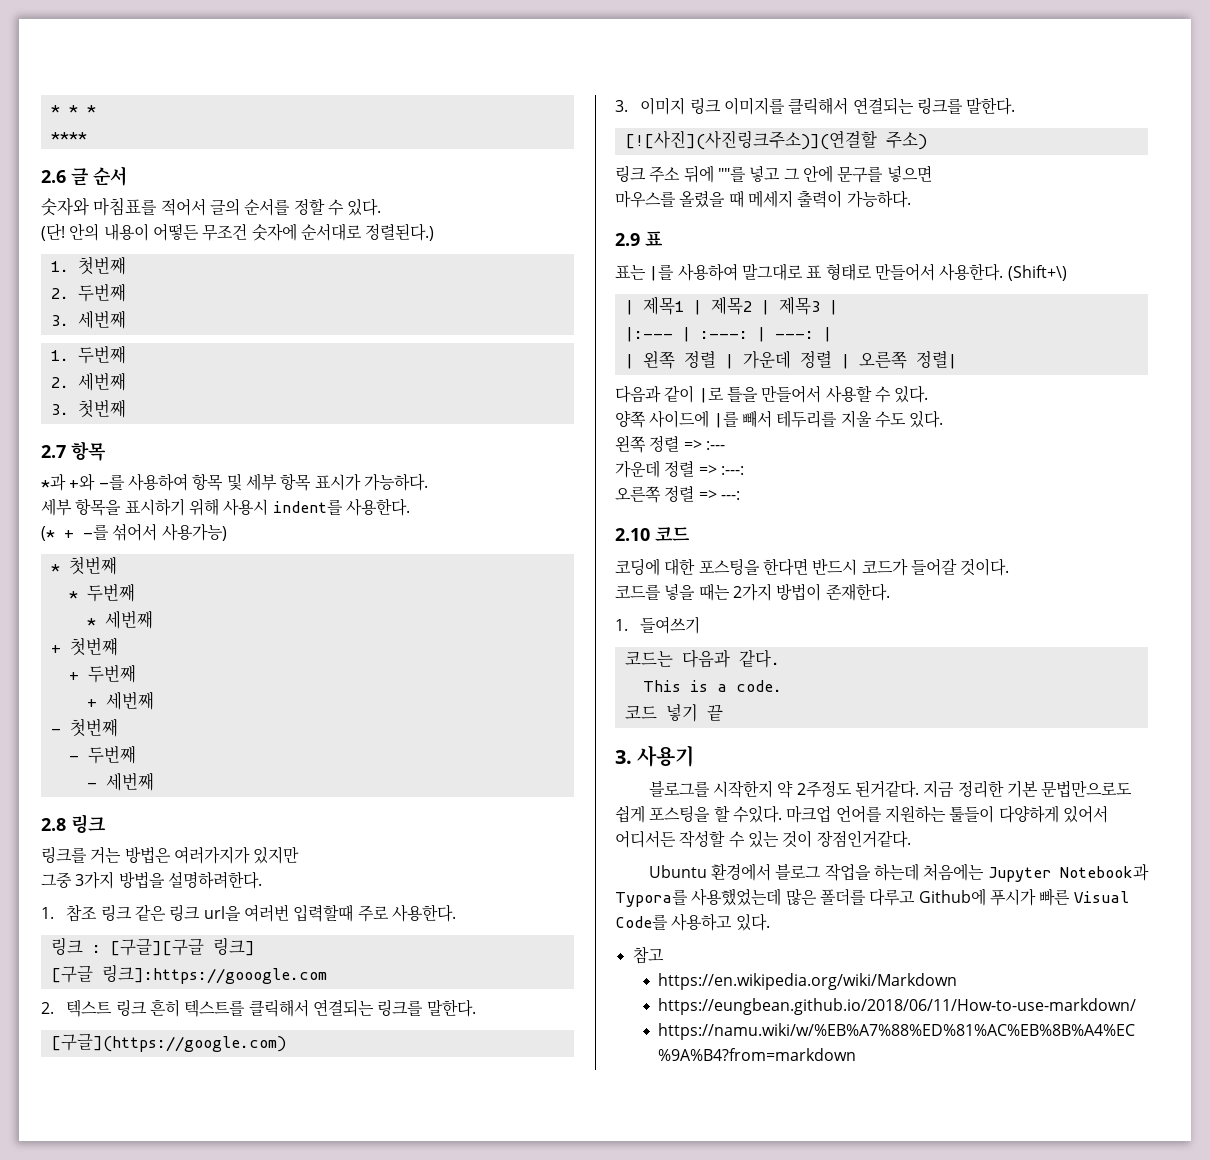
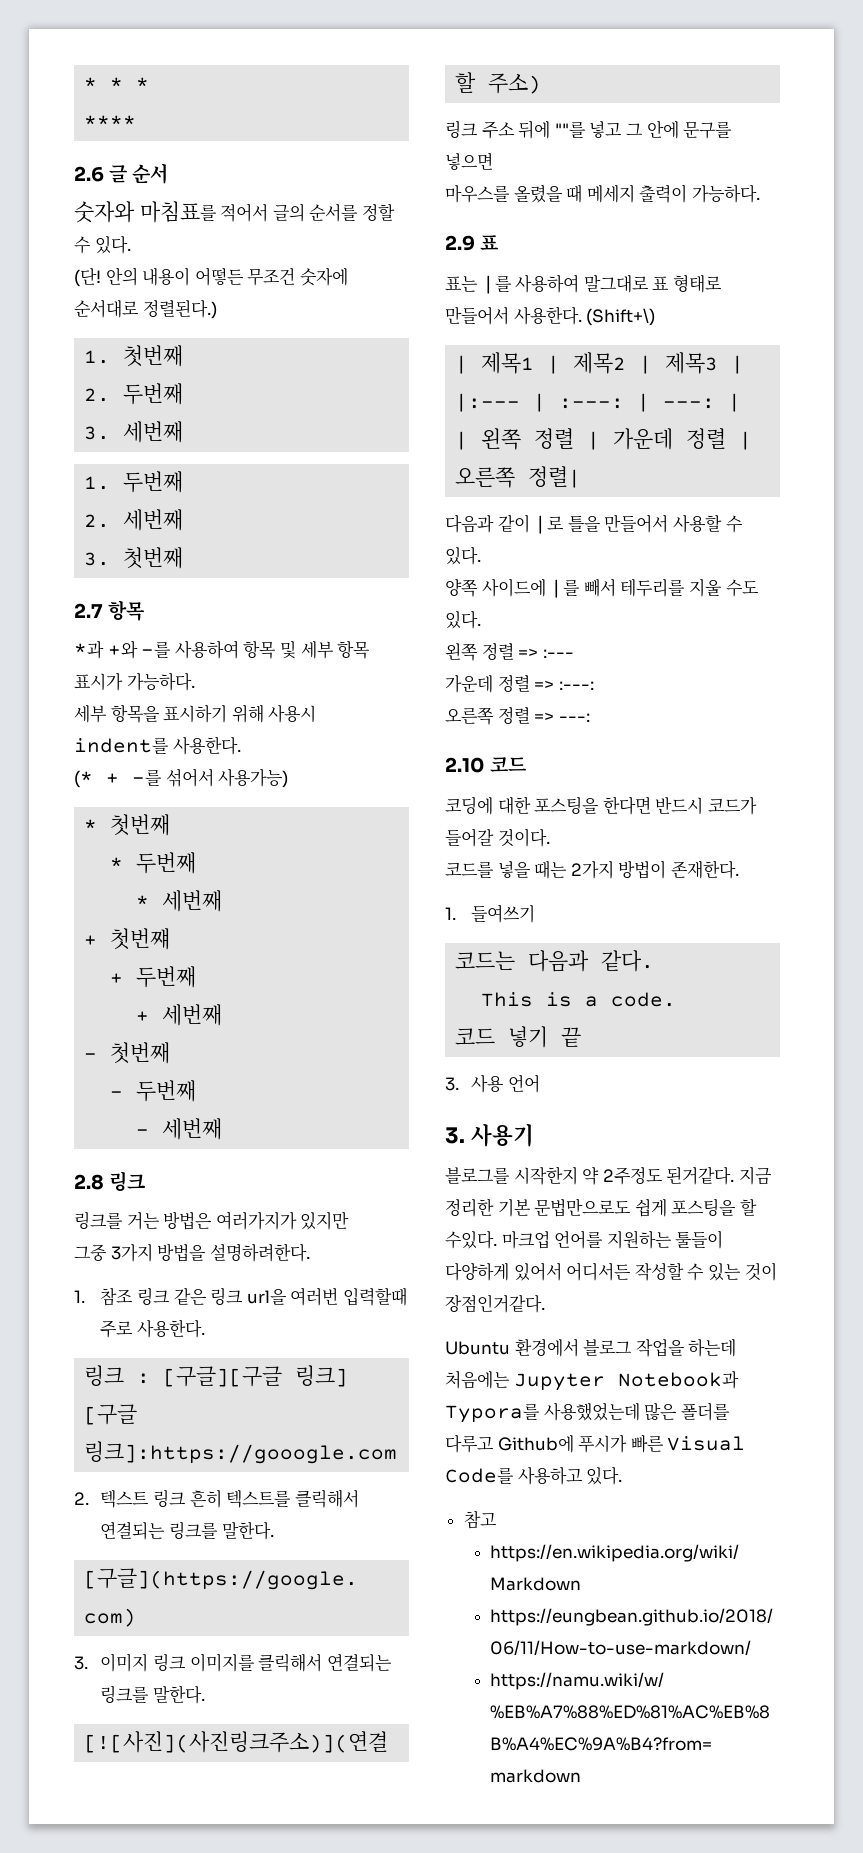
(723, 712) none -> [445,1074,540,1093] // 3. 사용 언어

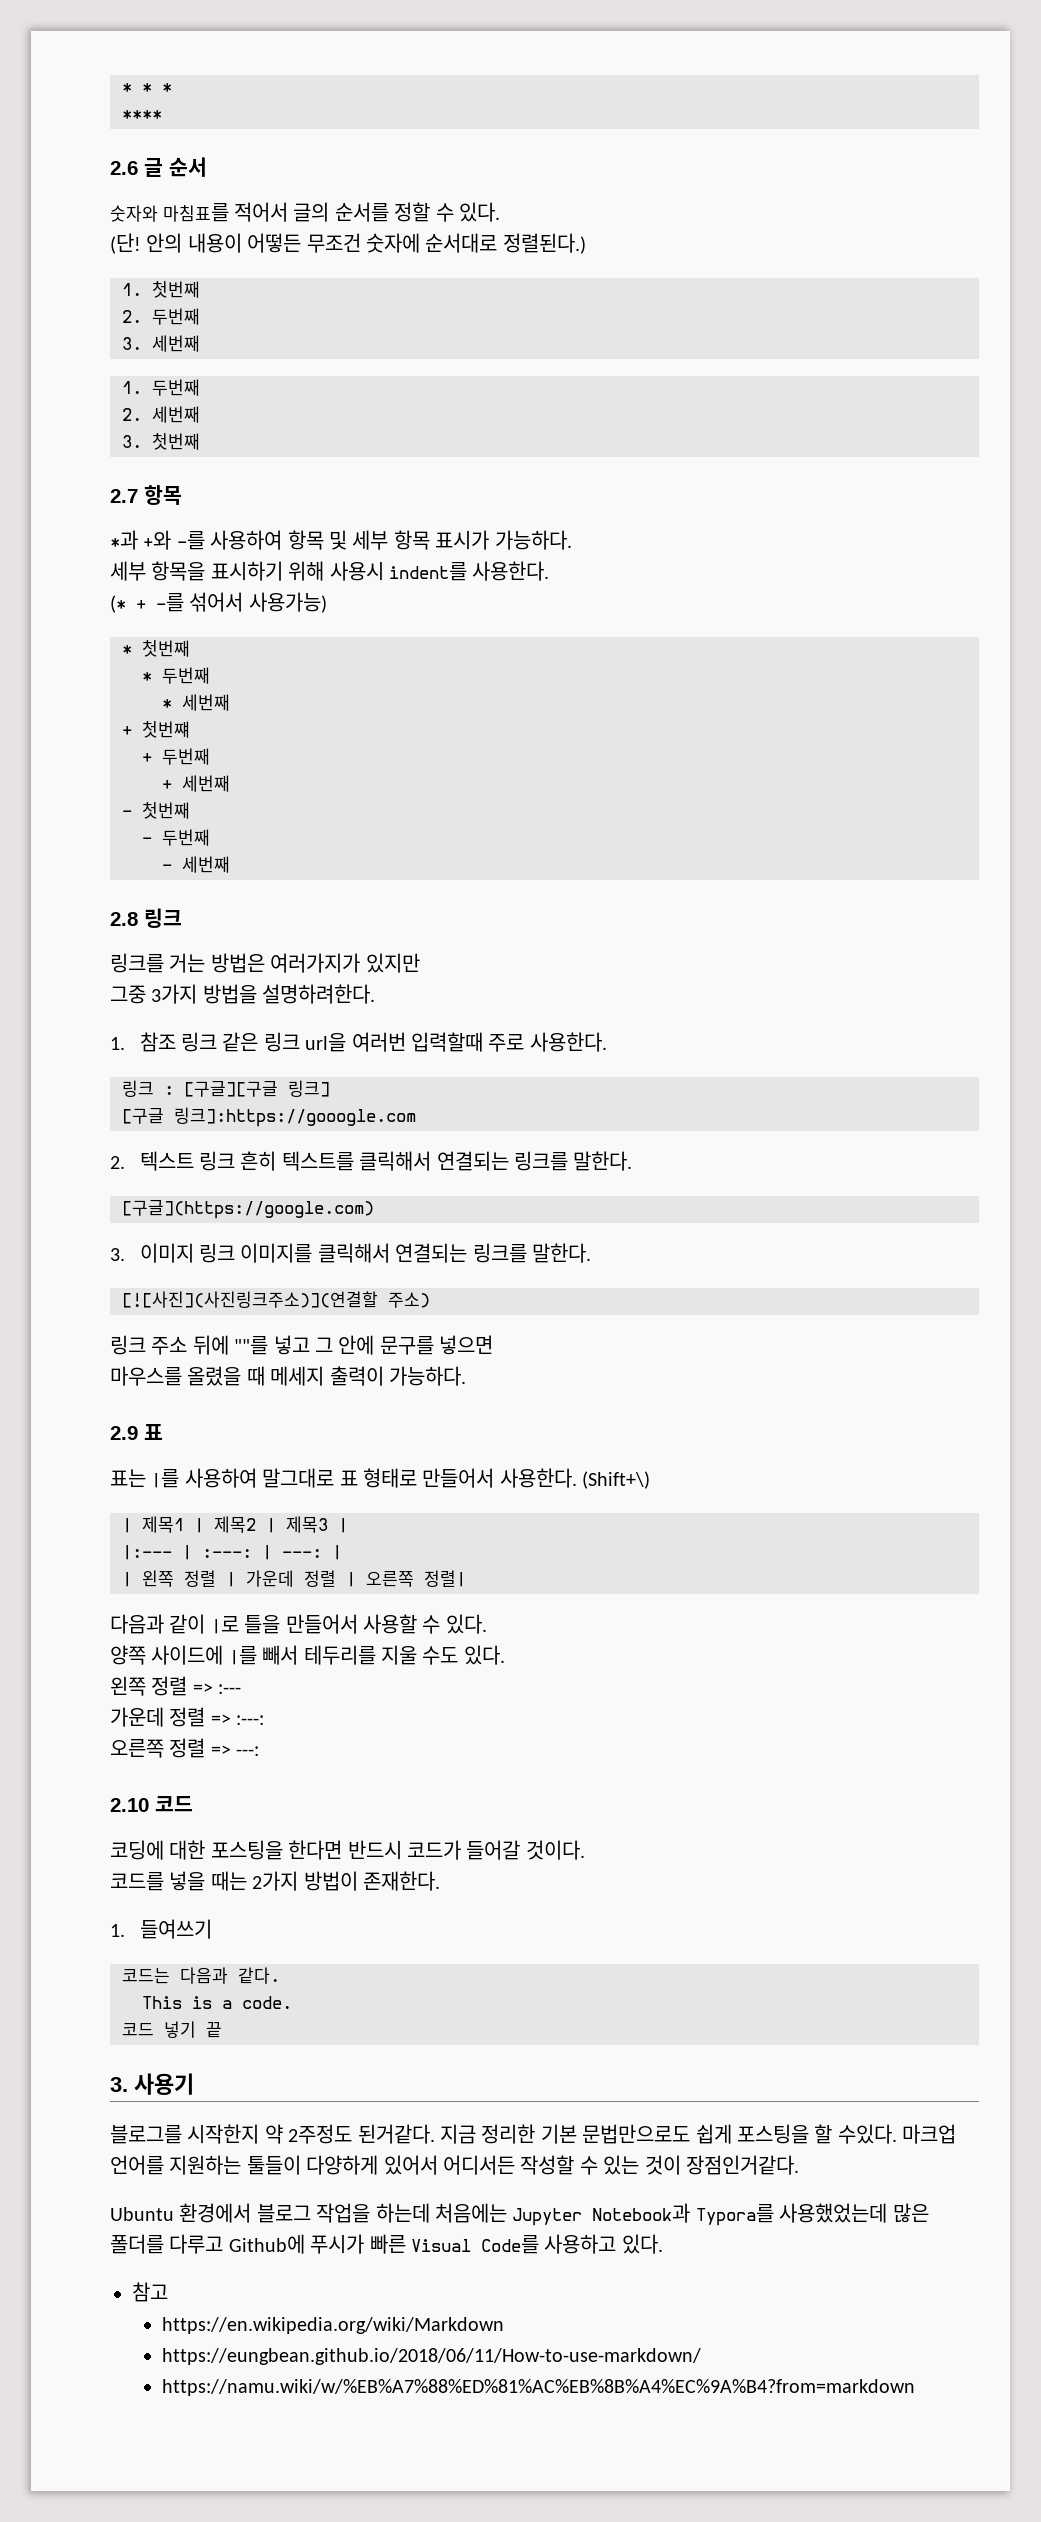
[445,1074,540,1093] // 3. 사용 언어 -> (222, 2030) none

